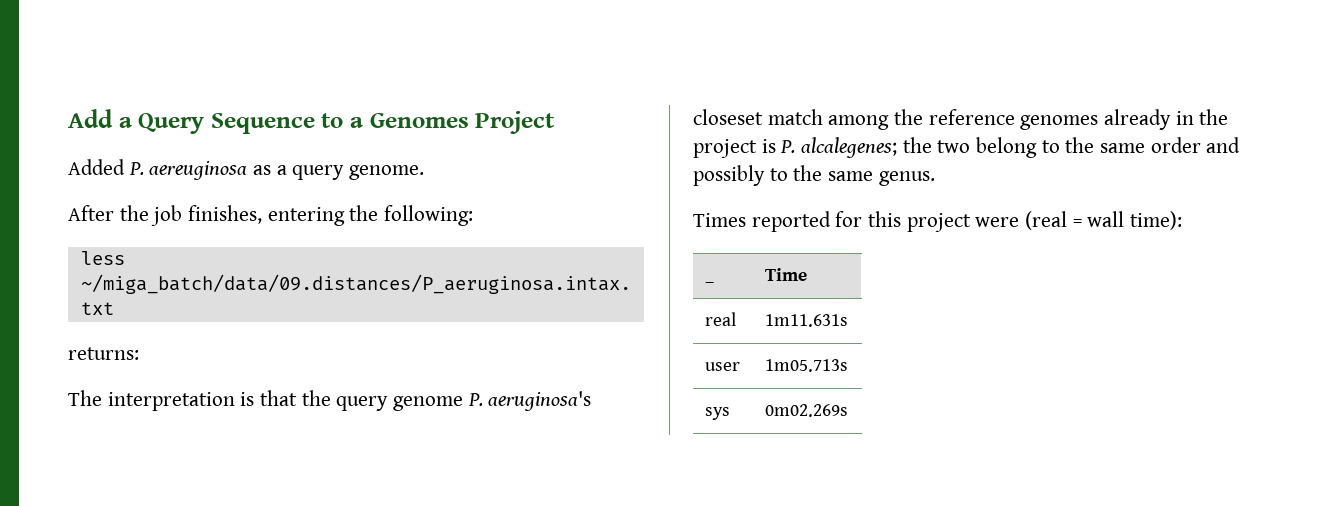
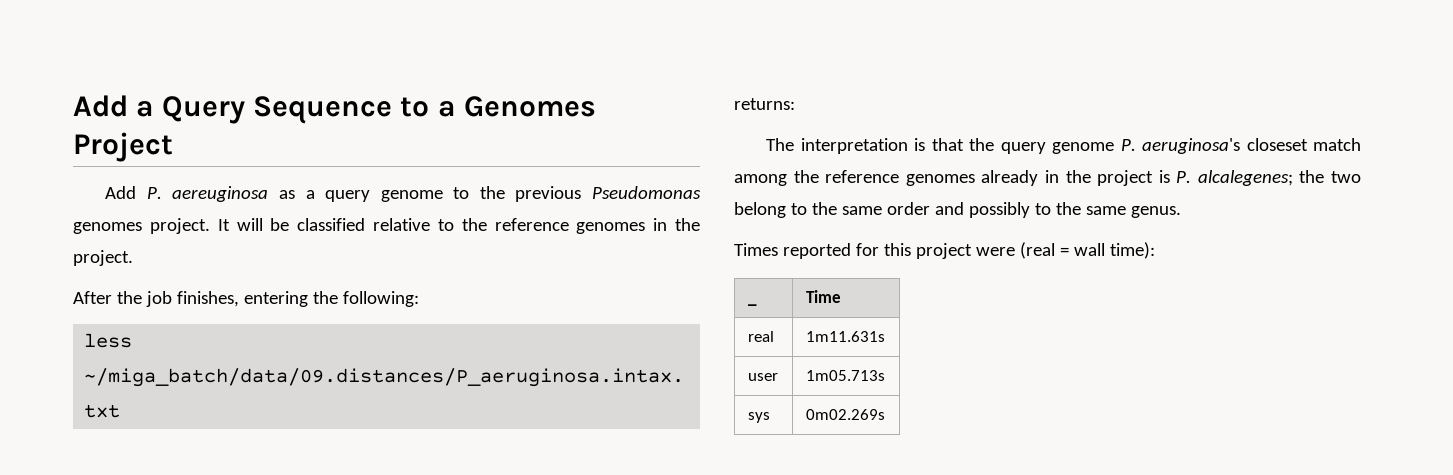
[68,159,125,175] Added -> [105,186,137,199] Add
[349,165,425,180] genome. -> [380,186,701,202] [73,218,700,234] [73,250,133,266] genome to the previous Pseudomonas genomes project. It will be classified relative to the reference genomes in the project.

